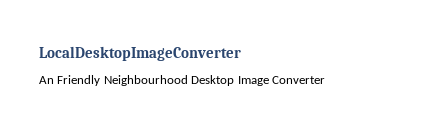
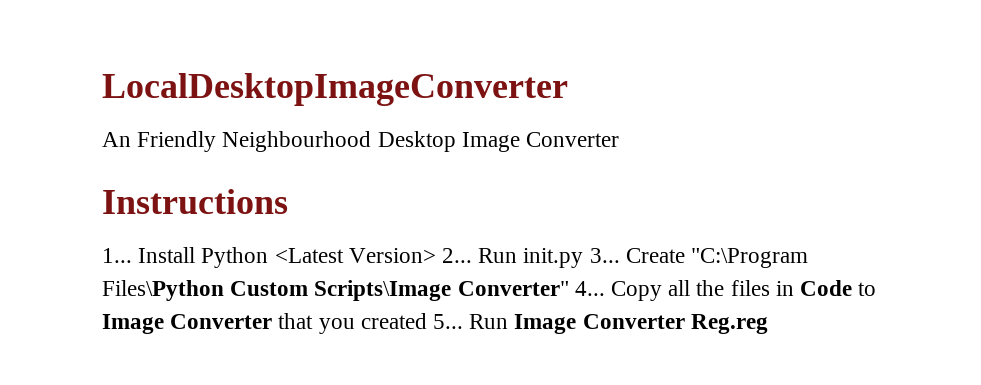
(325, 80) none -> [102,189,288,214] [102,247,809,268] [102,280,877,301] [102,313,768,334] // Instructions // 1... Install Python <Latest Version> 2... Run init.py 3... Create "C:\Program Files\Python Custom Scripts\Image Converter" 4... Copy all the files in Code to Image Converter that you created 5... Run Image Converter Reg.reg

